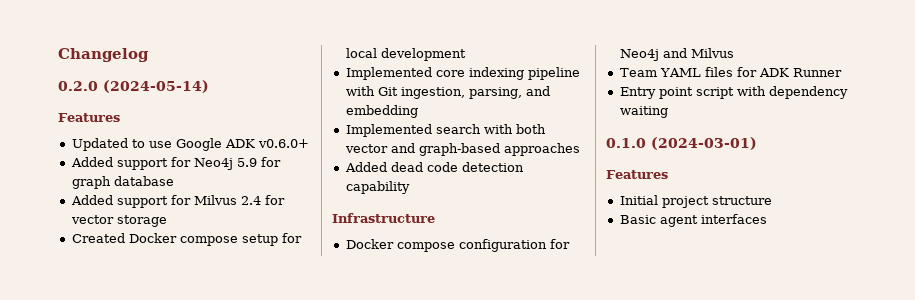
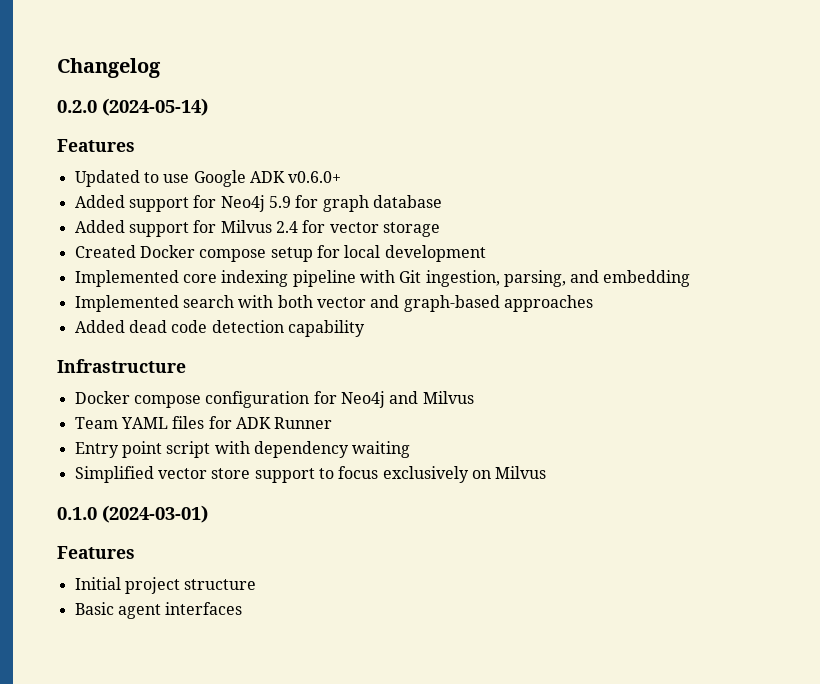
(668, 112) none -> [74,466,547,483] // Simplified vector store support to focus exclusively on Milvus

